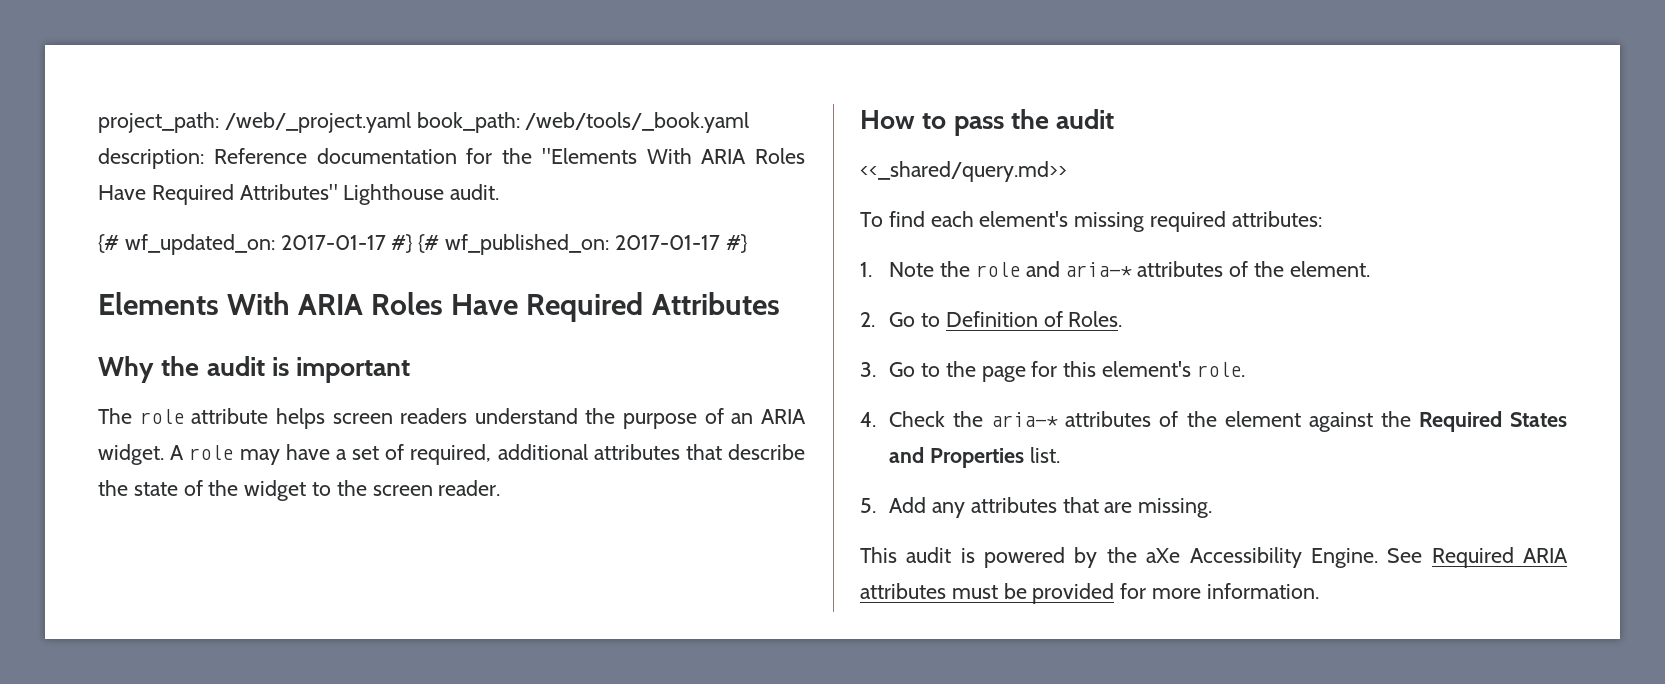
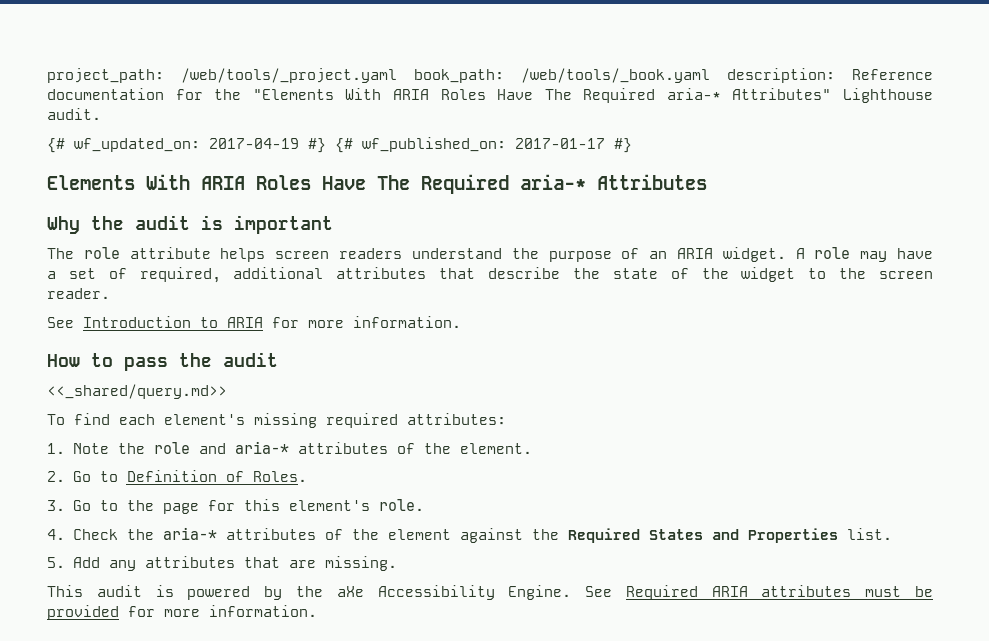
[224,112,411,133] /web/_project.yaml -> [181,68,397,83] /web/tools/_project.yaml
[151,184,234,205] Required -> [544,88,721,103] The Required aria-*
[280,235,386,250] 2017-01-17 -> [209,138,299,149] 2017-04-19
[526,292,644,322] Required -> [377,174,586,194] The Required aria-*
(501, 488) none -> [47,316,461,328] // See Introduction to ARIA for more information.

